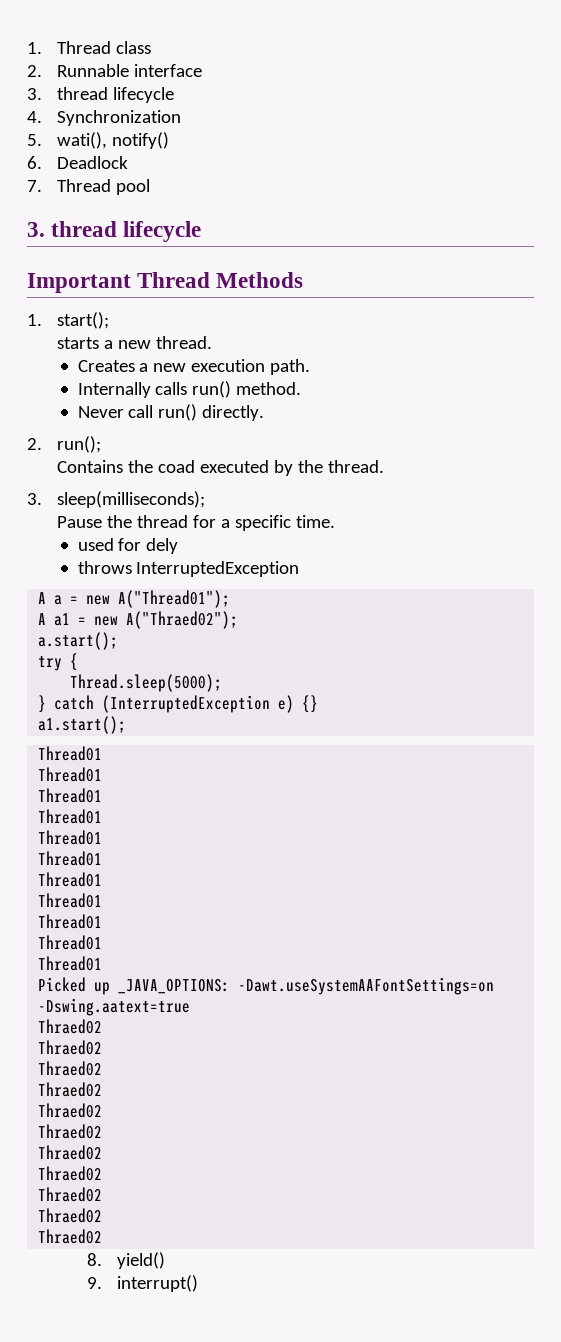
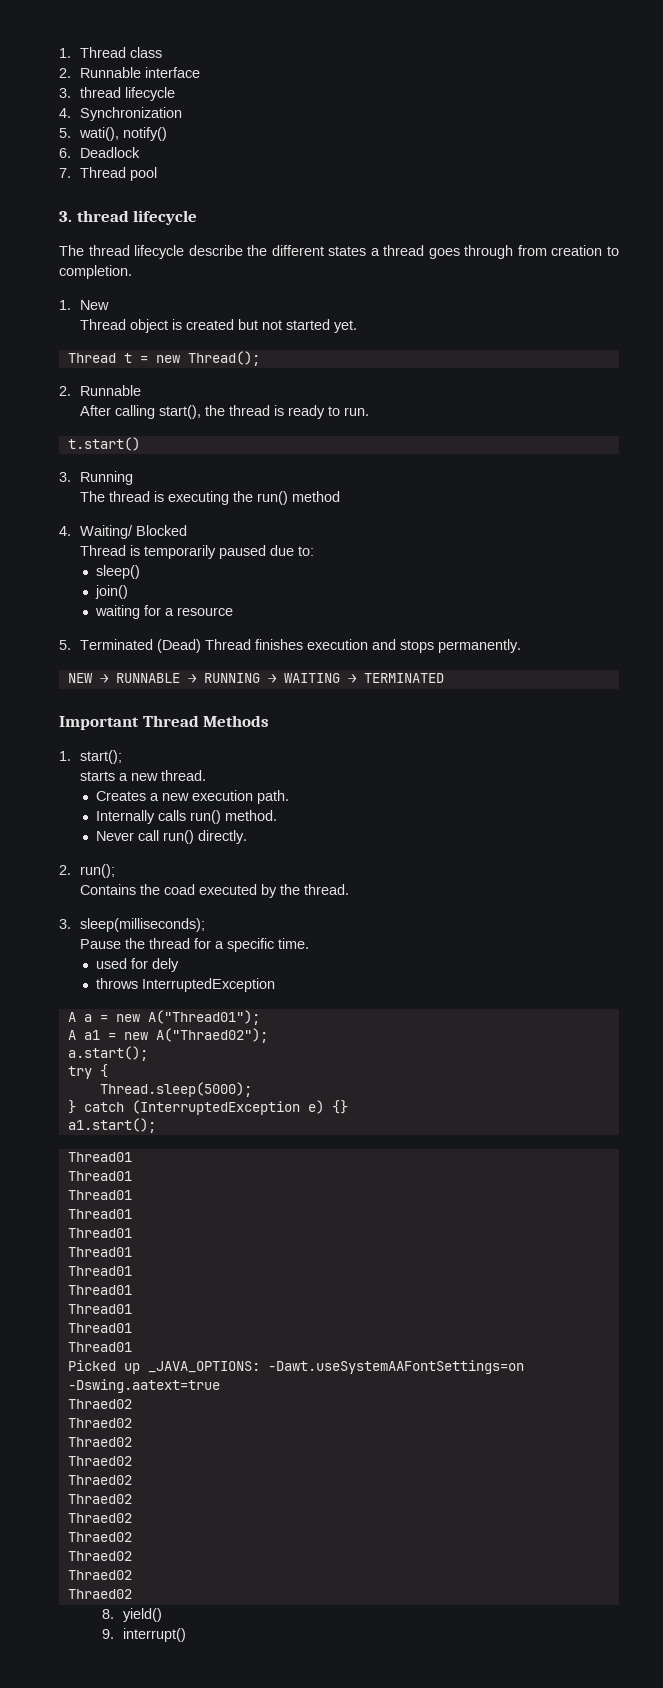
(202, 231) none -> [59,245,620,259] [59,265,132,279] [59,300,110,310] [80,319,358,333] [67,351,260,366] [59,385,142,396] [80,405,370,419] [67,437,140,451] [59,471,134,485] [80,491,341,505] [59,525,188,539] [80,545,315,559] [96,565,141,579] [95,585,129,599] [95,605,234,619] [59,639,522,653] [67,673,444,683] // The thread lifecycle describe the different states a thread goes through from creation to completion. // 1. New // Thread object is created but not started yet. // Thread t = new Thread(); // 2. Runnable // After calling start(), the thread is ready to run. // t.start() // 3. Running // The thread is executing the run() method // 4. Waiting/ Blocked // Thread is temporarily paused due to: // sleep() // join() // waiting for a resource // 5. Terminated (Dead) Thread finishes execution and stops permanently. // NEW → RUNNABLE → RUNNING → WAITING → TERMINATED

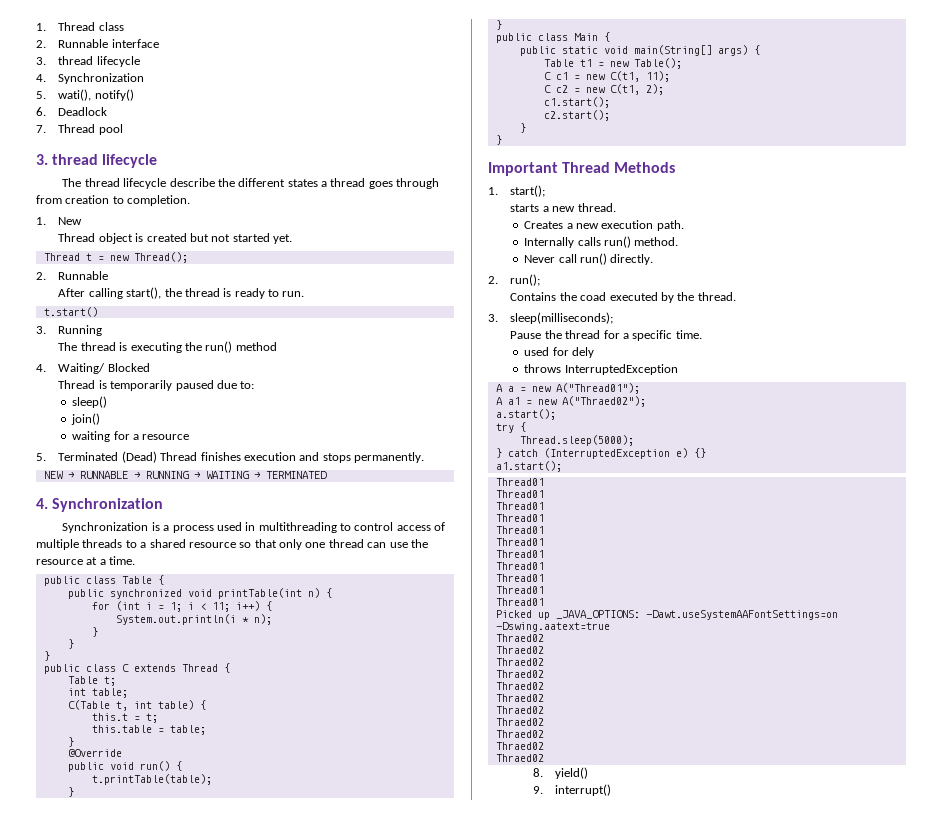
(444, 678) none -> [36,498,164,512] [62,522,446,533] [36,539,428,550] [36,556,136,565] [43,575,164,586] [67,588,332,599] [91,601,272,612] [115,614,272,625] [91,627,98,637] [67,639,74,649] [43,651,50,661] [43,663,230,674] [67,676,116,686] [67,688,128,698] [67,700,206,711] [91,713,158,723] [91,725,206,735] [67,737,74,747] [67,749,122,757] [67,761,182,772] [91,774,212,785] [67,787,74,797] [495,20,502,30] [495,32,610,43] [519,45,760,56] [543,58,682,69] [543,71,670,82] [543,84,664,95] [543,97,610,108] [543,110,610,121] [519,123,526,133] [495,135,502,145] // 4. Synchronization // Synchronization is a process used in multithreading to control access of multiple threads to a shared resource so that only one thread can use the resource at a time. // public class Table { // public synchronized void printTable(int n) { // for (int i = 1; i < 11; i++) { // System.out.println(i * n); // } // } // } // public class C extends Thread { // Table t; // int table; // C(Table t, int table) { // this.t = t; // this.table = table; // } // @Override // public void run() { // t.printTable(table); // } // } // public class Main { // public static void main(String[] args) { // Table t1 = new Table(); // C c1 = new C(t1, 11); // C c2 = new C(t1, 2); // c1.start(); // c2.start(); // } // }

